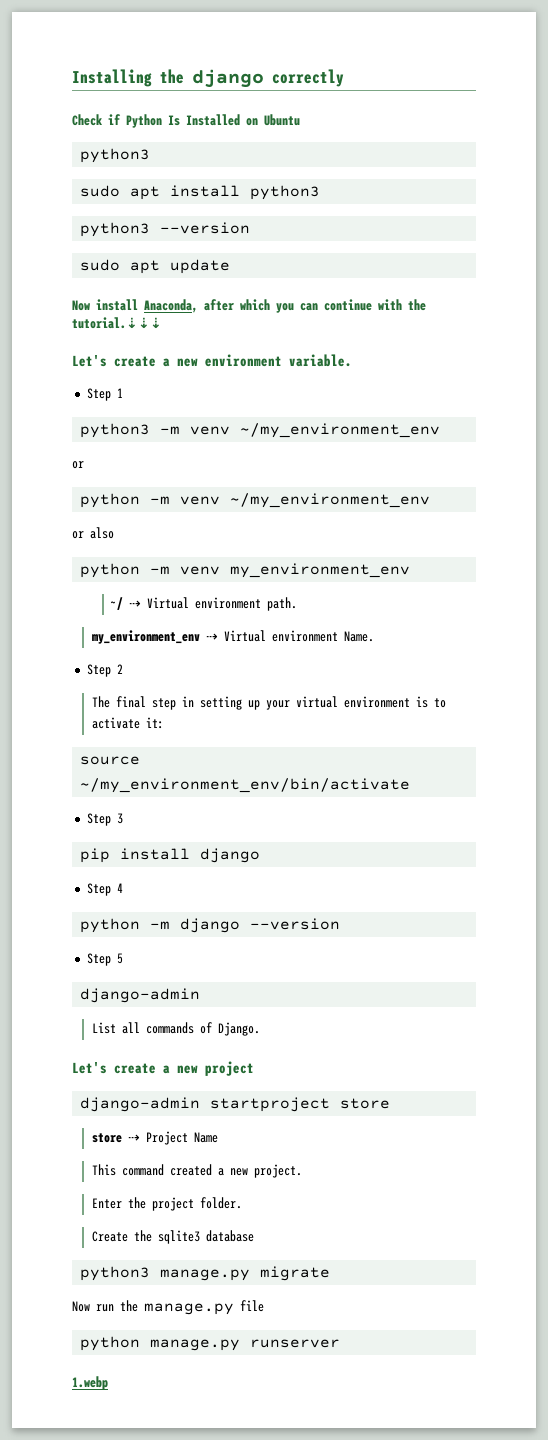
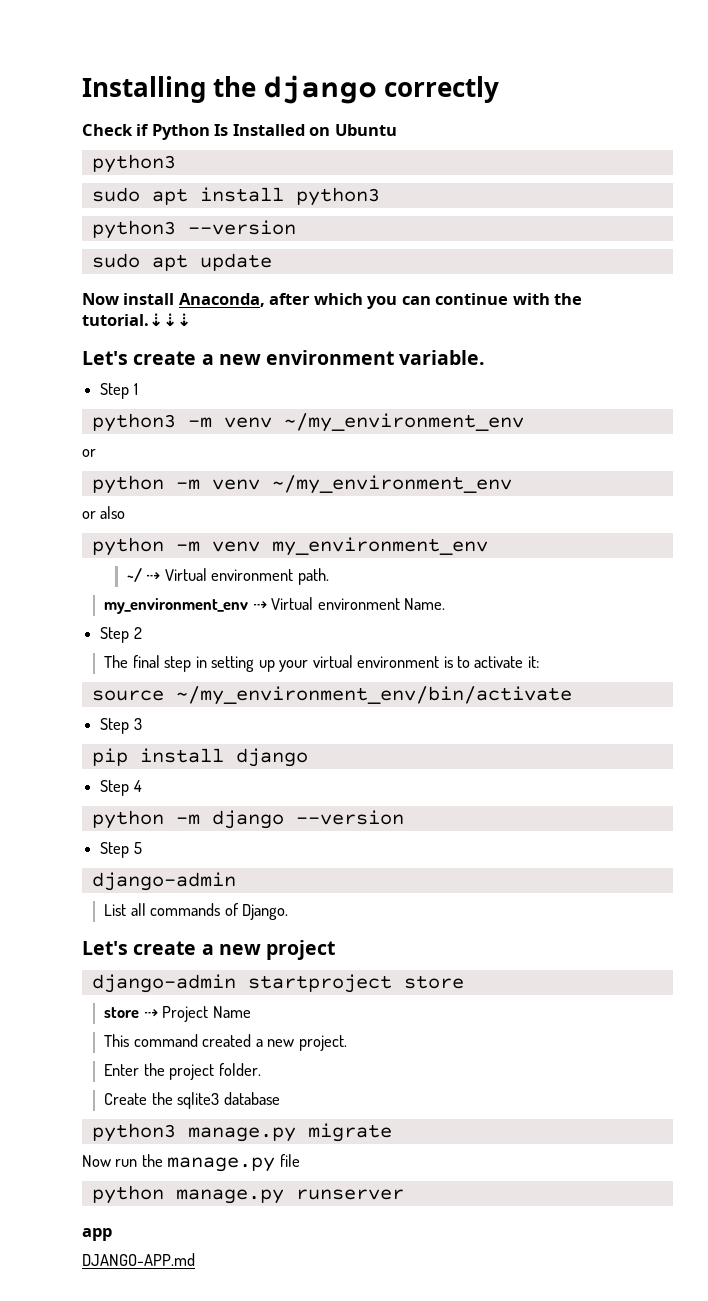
[72,1376,108,1390] 1.webp -> [82,1228,112,1241] [82,1253,195,1266] app // DJANGO-APP.md

